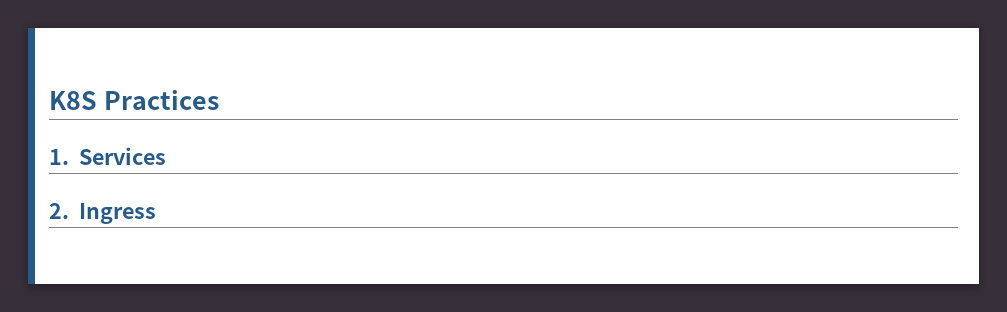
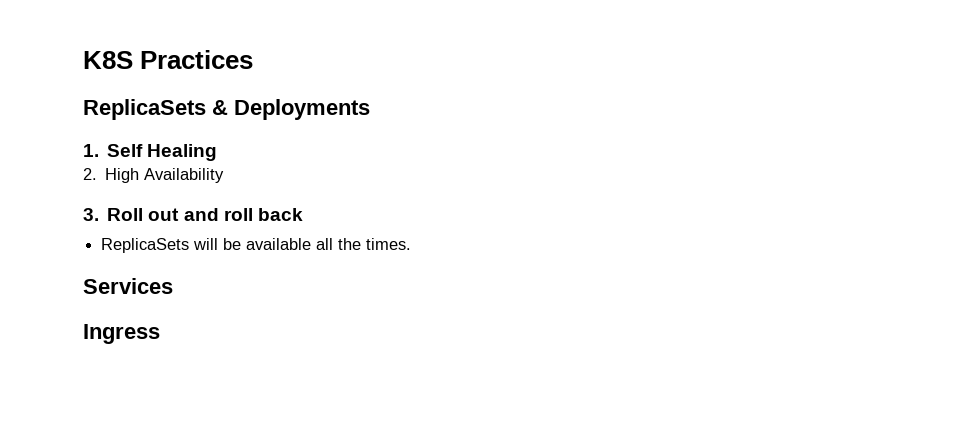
[49,149,69,165] 1. -> [83,99,370,120] [83,144,218,161] [83,168,225,183] [83,208,303,221] [101,238,412,253] ReplicaSets & Deployments // 1. Self Healing // 2. High Availability // 3. Roll out and roll back // ReplicaSets will be available all the times. //
[49,203,69,219] 2. -> (173, 286) none

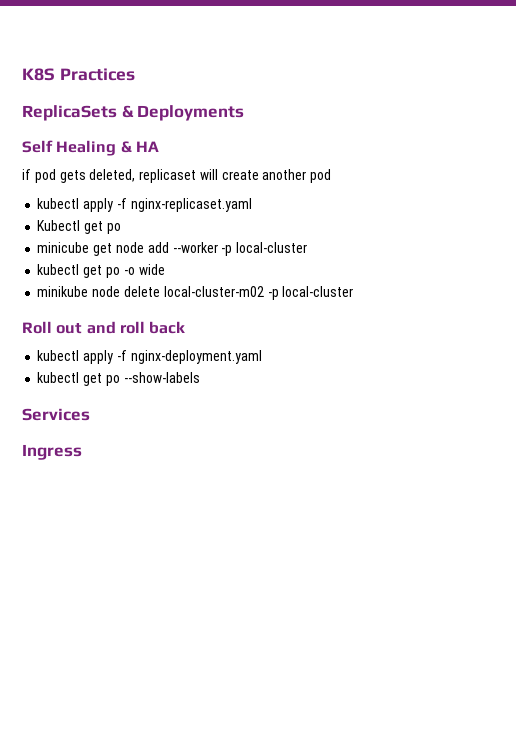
[83,144,99,157] 1. -> (245, 113) none
[83,168,225,183] [83,208,99,221] // 2. High Availability // 3. -> [120,141,159,153] [22,169,332,183] [37,198,252,212] [37,220,121,234] [37,242,308,256] [37,264,165,278] [37,286,354,300] & HA // if pod gets deleted, replicaset will create another pod // kubectl apply -f nginx-replicaset.yaml // Kubectl get po // minicube get node add --worker -p local-cluster // kubectl get po -o wide // minikube node delete local-cluster-m02 -p local-cluster //
[101,238,412,253] ReplicaSets will be available all the times. -> [37,350,262,364] [37,372,200,386] kubectl apply -f nginx-deployment.yaml // kubectl get po --show-labels

